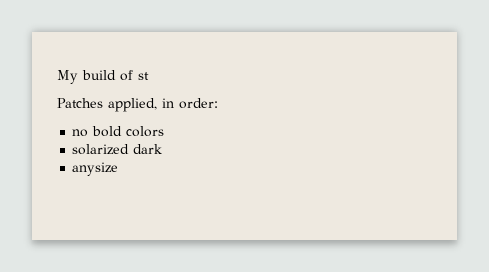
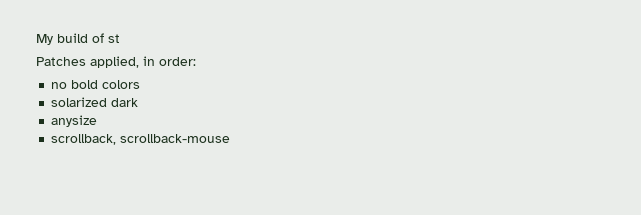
(119, 169) none -> [51,134,231,145] // scrollback, scrollback-mouse

